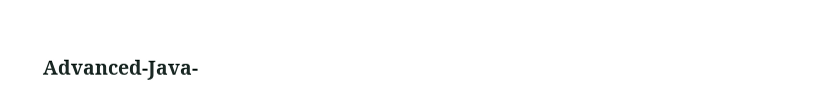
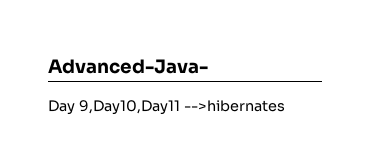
(198, 69) none -> [48,100,285,115] // Day 9,Day10,Day11 -->hibernates

